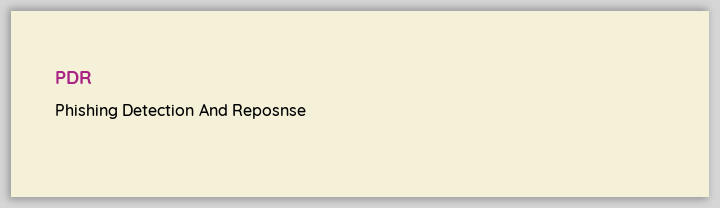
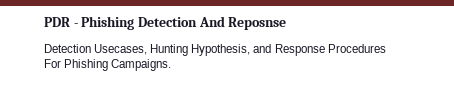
(92, 77) // -> [73,23,78,27] -
(306, 111) none -> [44,44,386,56] [44,59,172,71] // Detection Usecases, Hunting Hypothesis, and Response Procedures For Phishing Campaigns.

